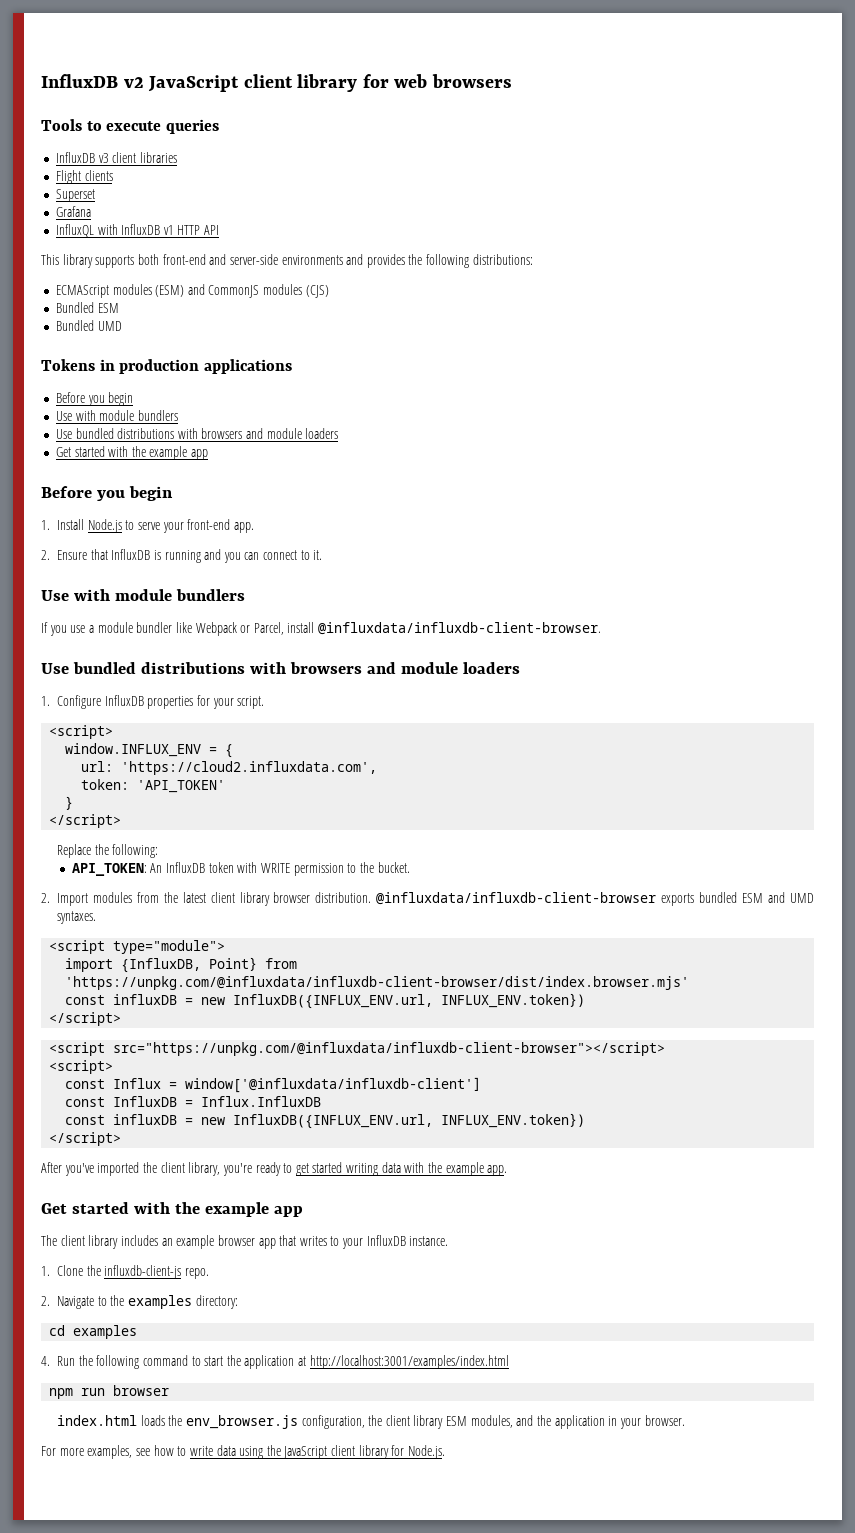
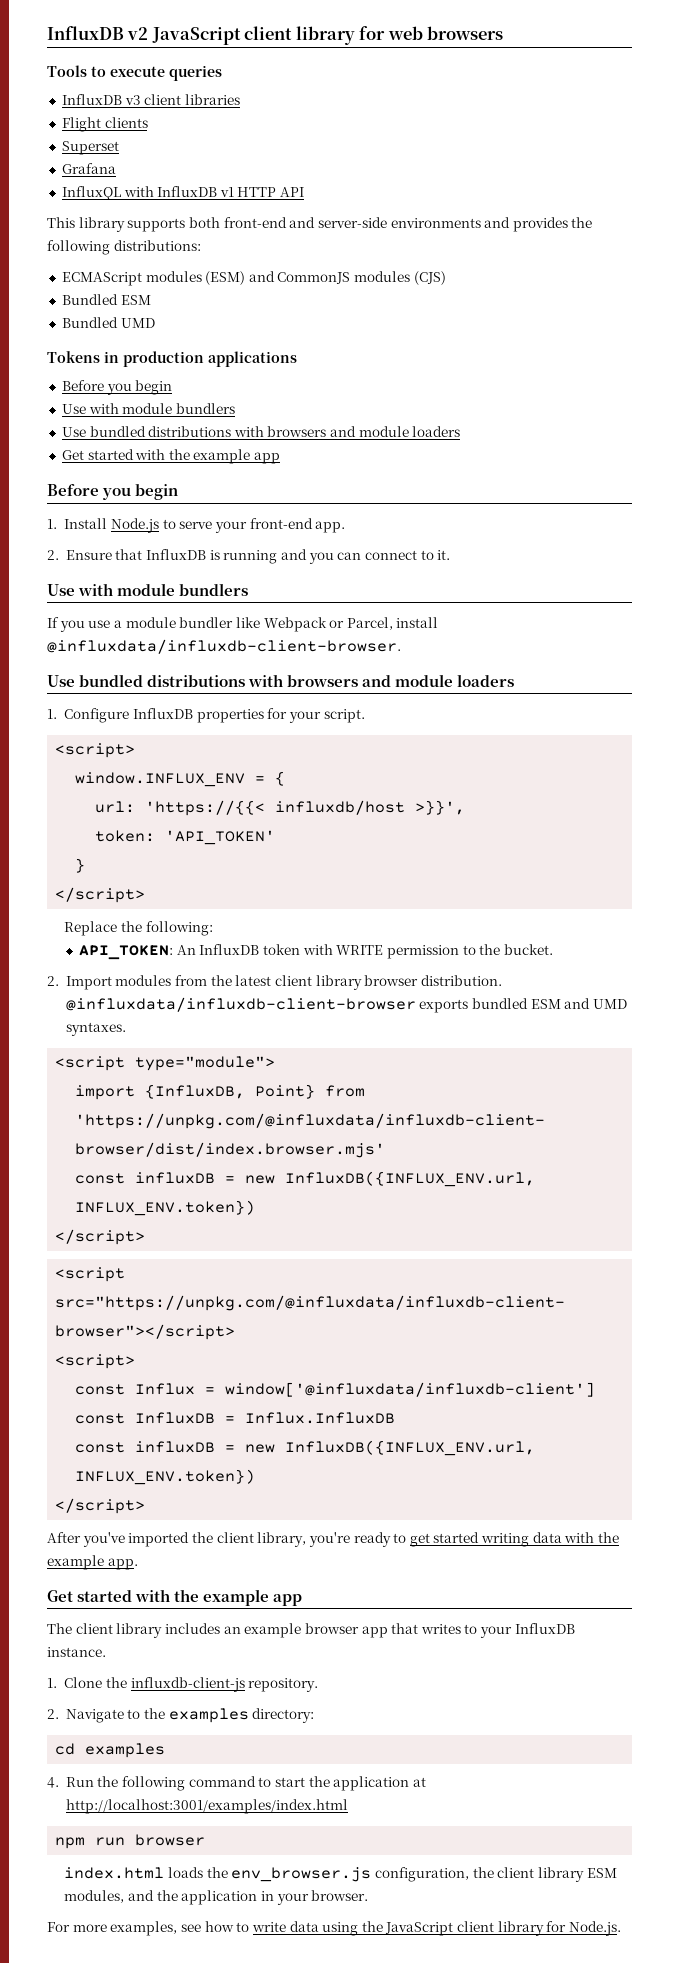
[121,761,378,775] 'https://cloud2.influxdata.com', -> [145,800,466,816] 'https://{{< influxdb/host >}}',
[184,1268,209,1279] repo. -> [248,1678,319,1692] repository.

